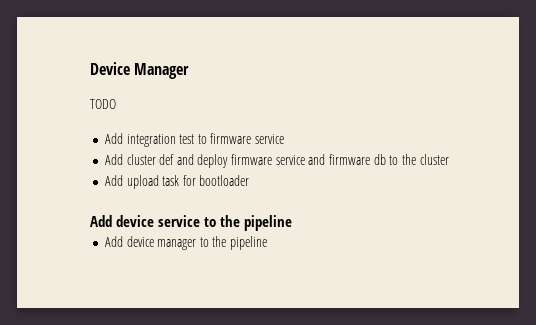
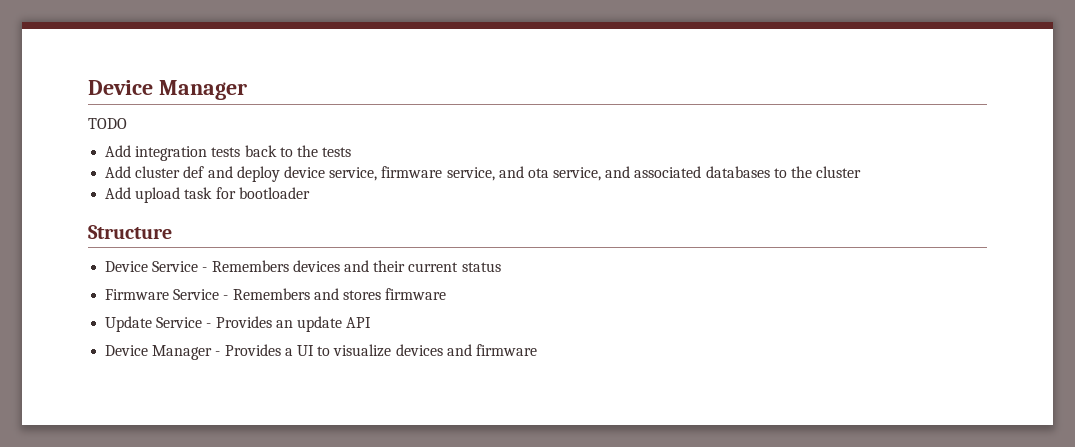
[179,133,285,144] test to firmware service -> [211,145,352,157] tests back to the tests
[231,154,386,165] firmware service and firmware db -> [283,166,770,181] device service, firmware service, and ota service, and associated databases
[90,215,293,231] [104,236,268,250] Add device service to the pipeline // Add device manager to the pipeline -> [88,225,172,239] [105,260,501,272] [105,288,447,300] [105,316,372,332] [105,344,537,360] Structure // Device Service - Remembers devices and their current status // Firmware Service - Remembers and stores firmware // Update Service - Provides an update API // Device Manager - Provides a UI to visualize devices and firmware

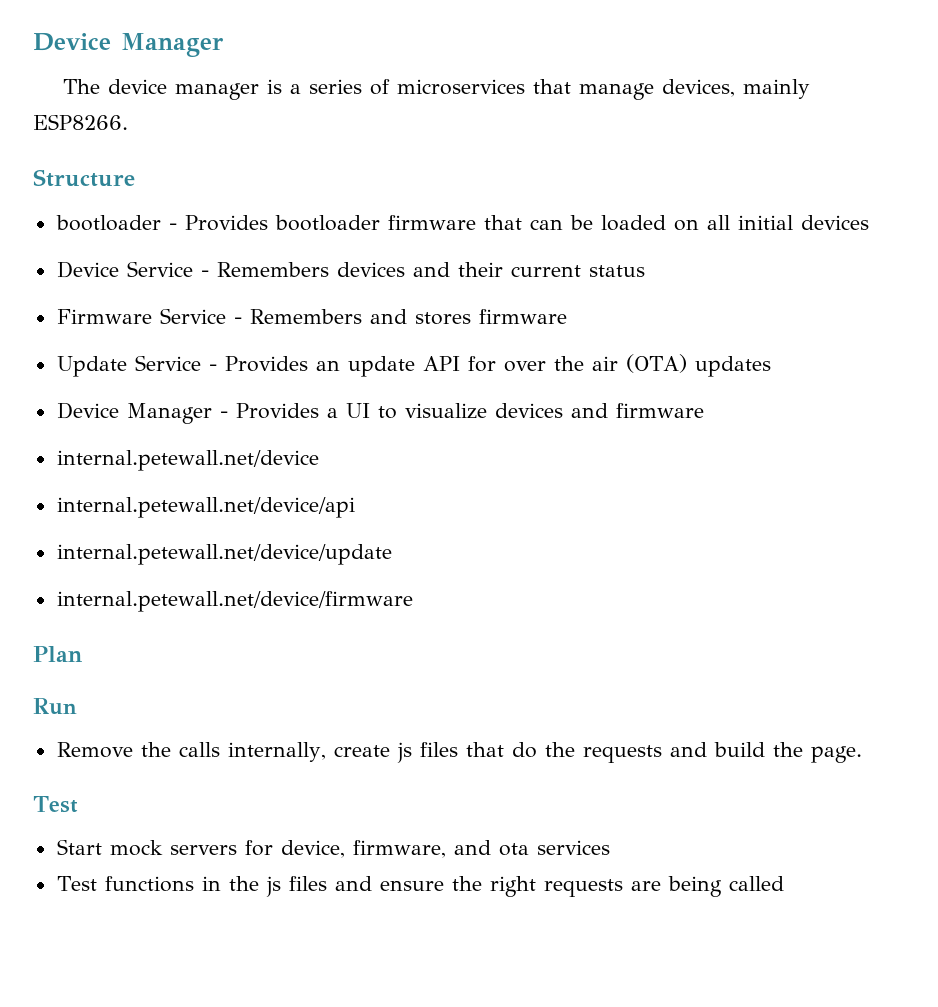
[88,118,127,129] [105,145,352,161] [105,166,862,182] [105,187,310,203] [88,225,172,239] TODO // Add integration tests back to the tests // Add cluster def and deploy device service, firmware service, and ota service, and associated databases to the cluster // Add upload task for bootloader // Structure -> [62,79,810,100] [33,114,128,130] [33,169,135,187] [55,215,869,231] The device manager is a series of microservices that manage devices, mainly ESP8266. // Structure // bootloader - Provides bootloader firmware that can be loaded on all initial devices
(372, 322) none -> [467,354,771,377] for over the air (OTA) updates
(537, 350) none -> [56,450,319,471] [56,497,355,518] [56,544,392,565] [56,591,413,612] [33,646,83,662] [33,698,77,715] [56,742,862,763] [33,796,78,813] [56,839,610,858] [56,876,784,897] // internal.petewall.net/device // internal.petewall.net/device/api // internal.petewall.net/device/update // internal.petewall.net/device/firmware // Plan // Run // Remove the calls internally, create js files that do the requests and build the page. // Test // Start mock servers for device, firmware, and ota services // Test functions in the js files and ensure the right requests are being called

